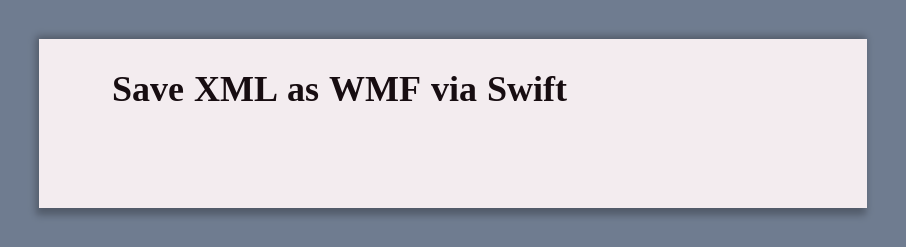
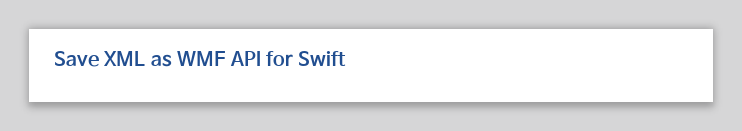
[430,76,477,101] via -> [229,51,293,66] API for

